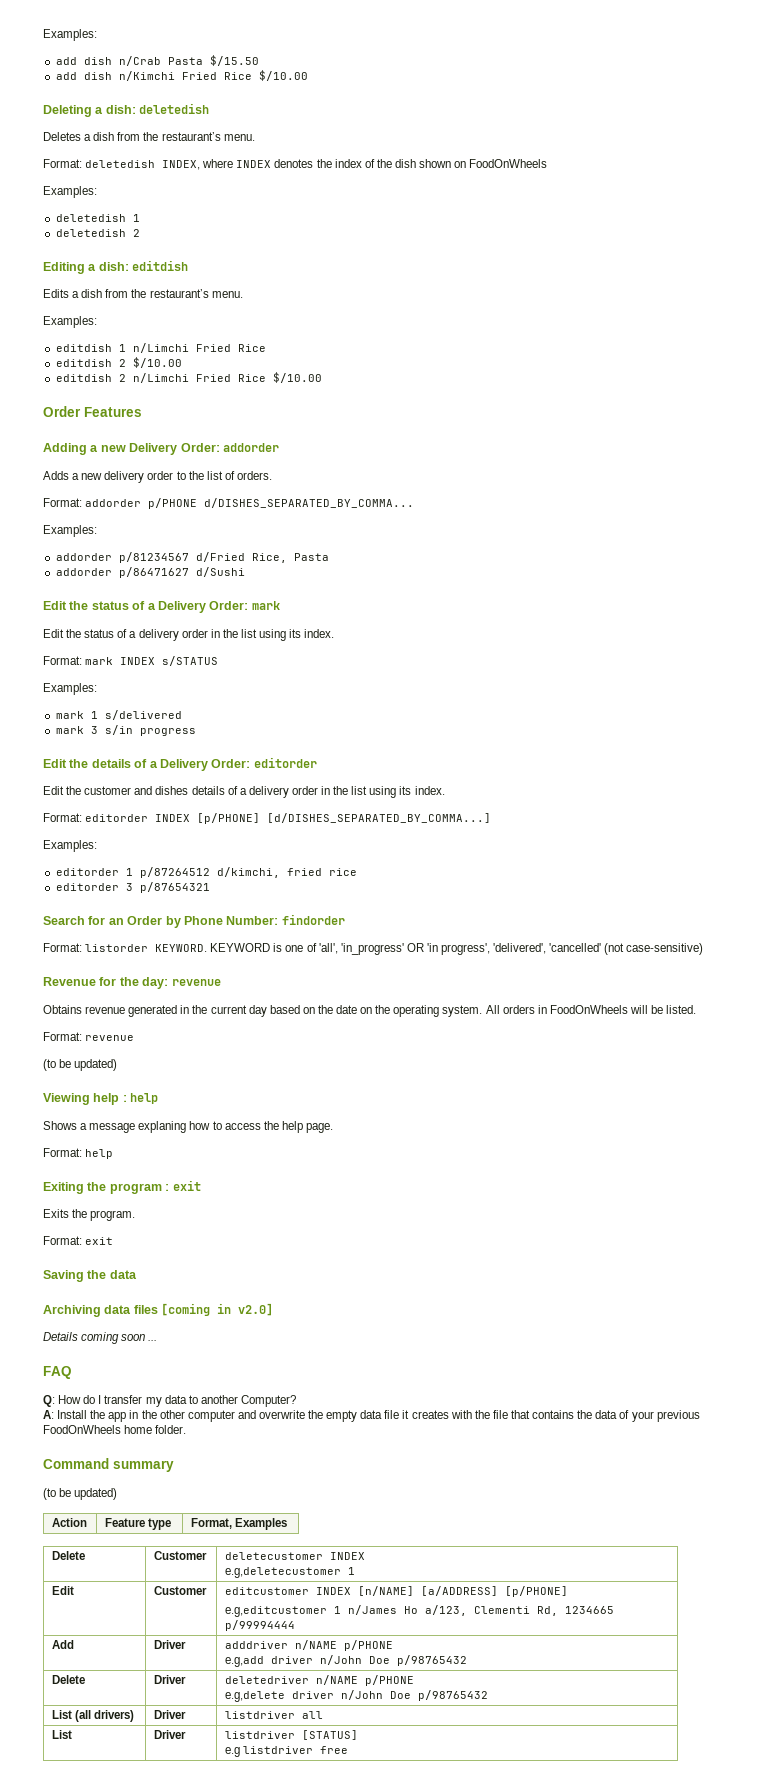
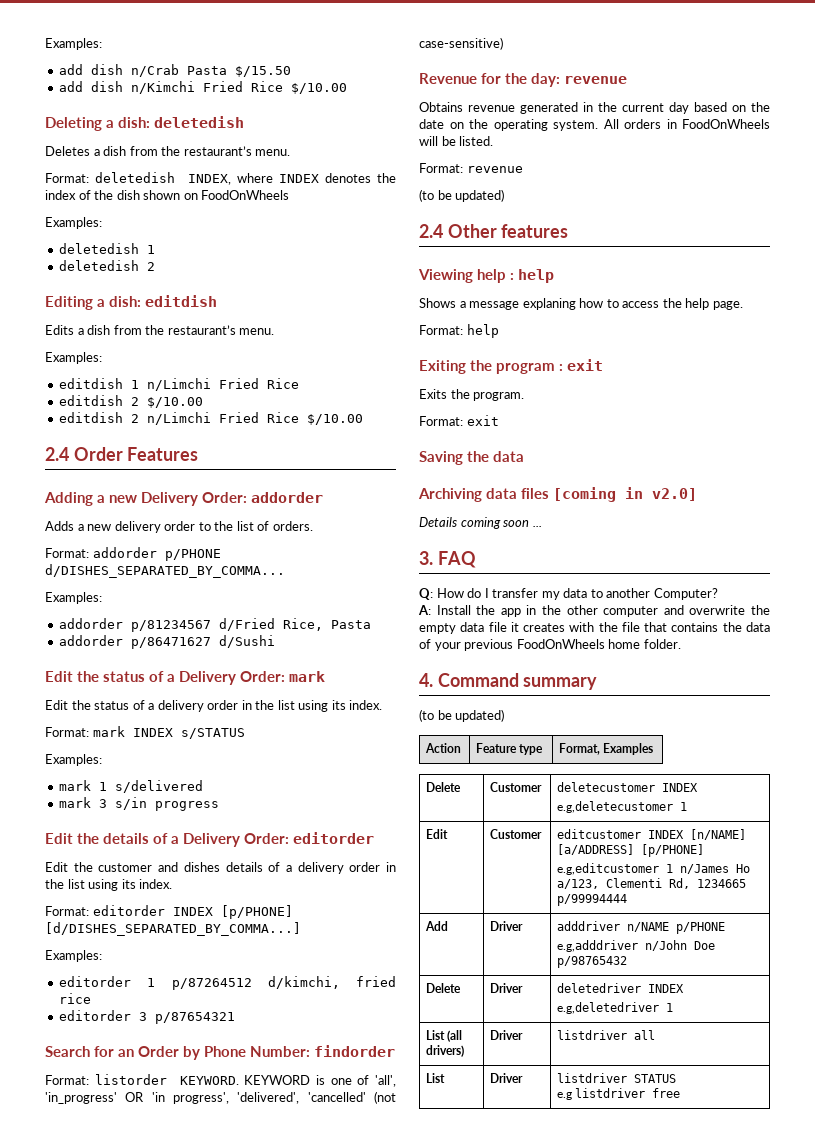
(322, 377) none -> [45,447,69,461] 2.4
(118, 1065) none -> [419,224,569,238] // 2.4 Other features
(158, 1340) none -> [419,551,433,565] 3.
(187, 1429) none -> [419,673,433,687] 4.
[224,1656,313,1667] e.g,add driver -> [557,940,639,952] e.g,adddriver
[315,1675,414,1686] [224,1690,488,1702] n/NAME p/PHONE // e.g,delete driver n/John Doe p/98765432 -> [648,984,685,993] [557,1002,674,1014] INDEX // e.g,deletedriver 1
[301,1730,358,1740] [STATUS] -> [634,1074,677,1083] STATUS

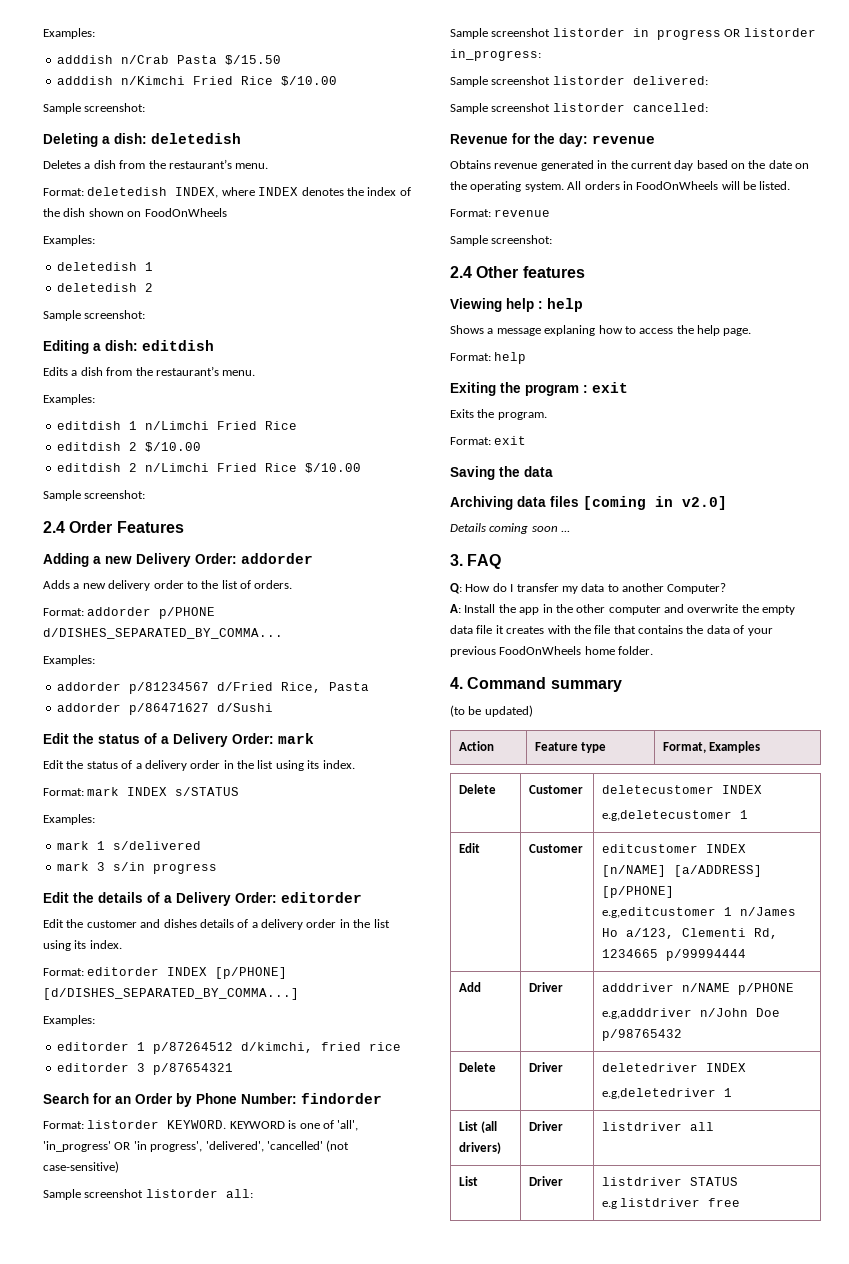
[45,38,102,50] [59,64,124,75] Examples: // add dish -> [43,28,95,39] [56,55,113,64] Examples: // adddish
[59,81,124,92] add dish -> [56,76,113,85] adddish
(348, 88) none -> [43,103,146,114] // Sample screenshot:
(156, 266) none -> [43,310,146,321] // Sample screenshot:
(364, 419) none -> [43,490,146,501] // Sample screenshot:
(503, 43) none -> [43,1189,253,1200] [450,28,816,40] [450,49,541,61] [450,76,708,87] [450,103,708,114] // Sample screenshot listorder all: // Sample screenshot listorder in progress OR listorder in_progress: // Sample screenshot listorder delivered: // Sample screenshot listorder cancelled:
[419,189,505,202] (to be updated) -> [450,235,553,246] Sample screenshot:

